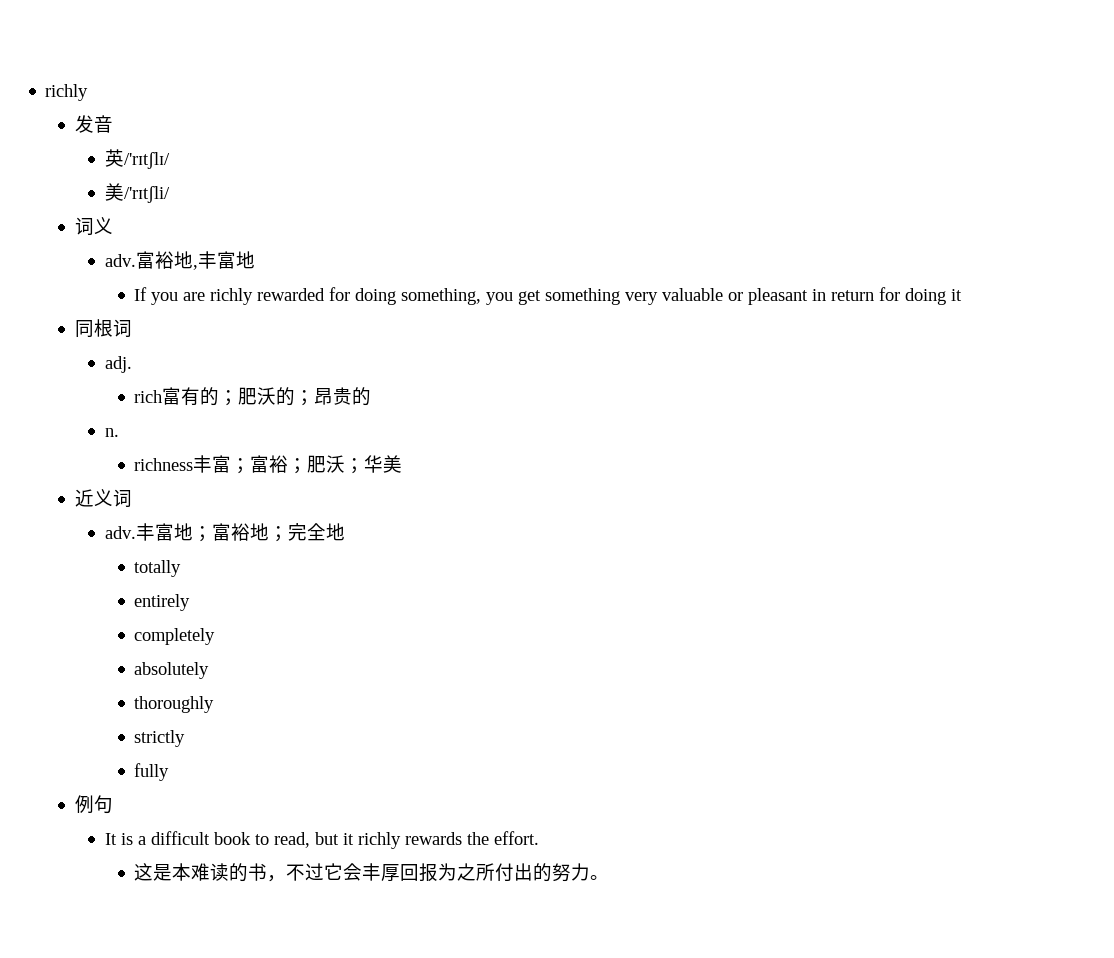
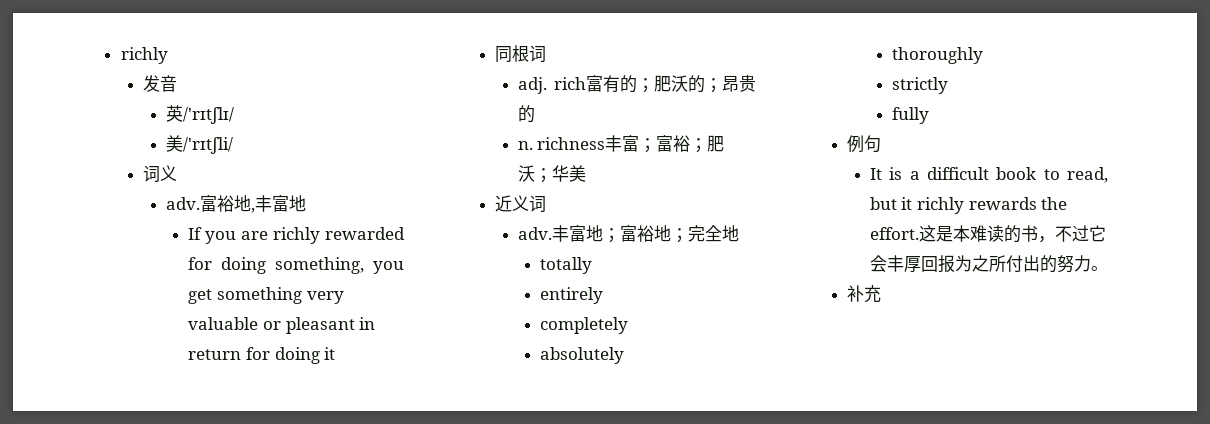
(132, 364) // -> (547, 85) none
(119, 432) // -> (533, 145) none
(539, 838) // -> (919, 233) none
(610, 877) none -> [847,285,882,303] // 补充

